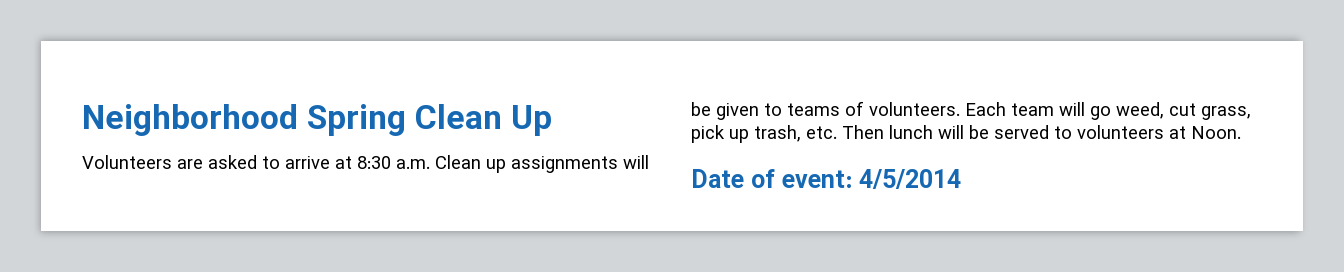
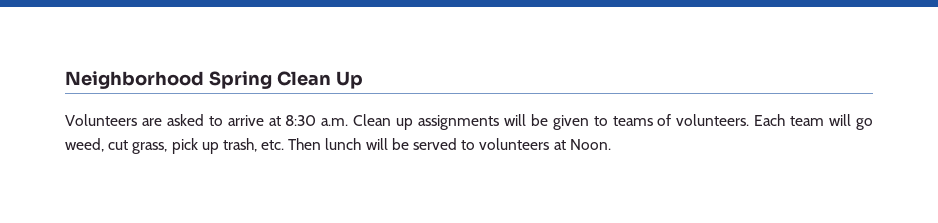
[691,169,962,189] // Date of event: 4/5/2014 -> (611, 144) none

